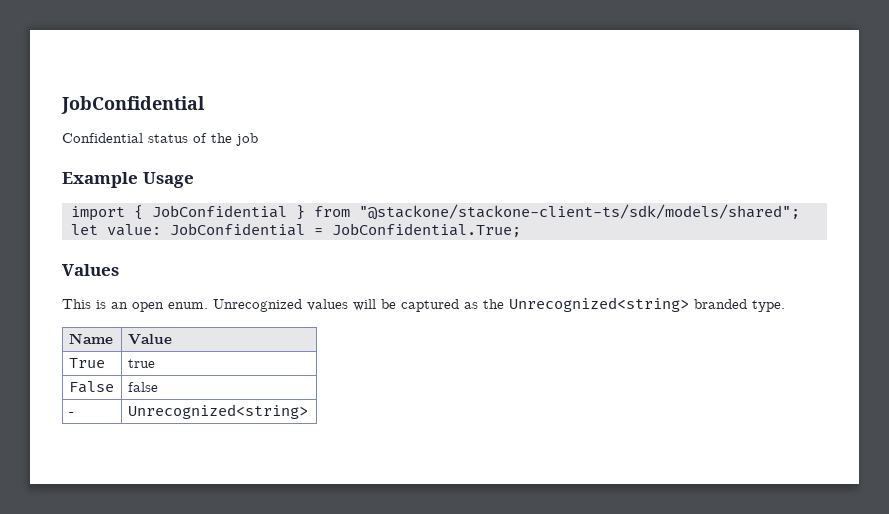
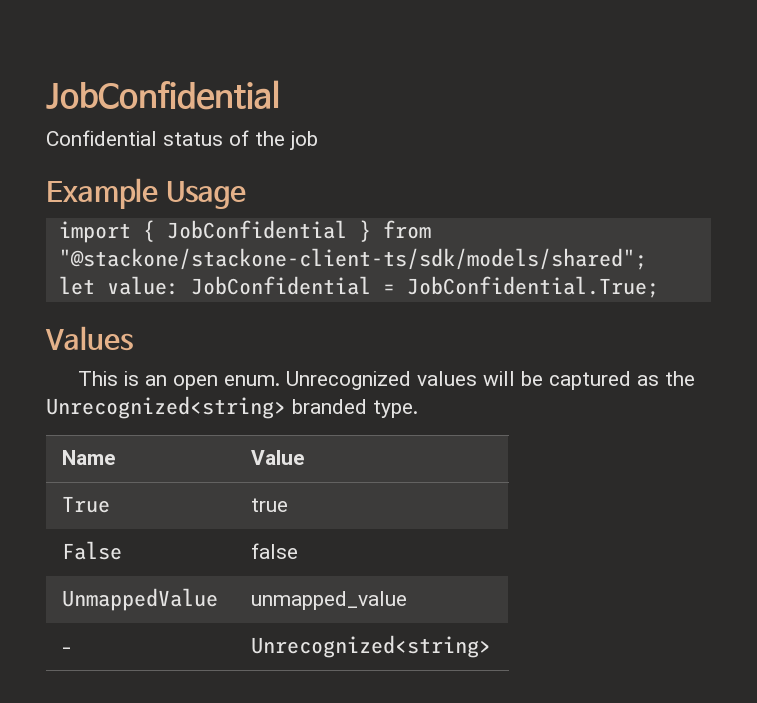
(158, 387) none -> [62,588,219,611] [251,591,408,610] // UnmappedValue | unmapped_value

